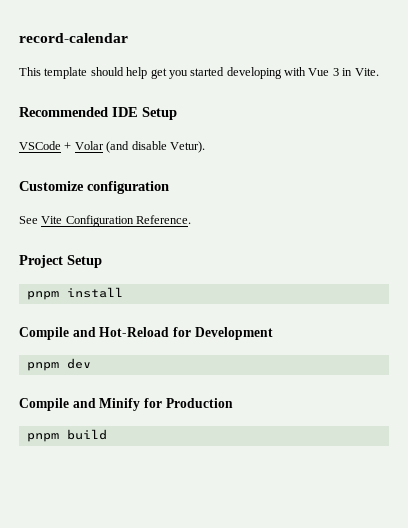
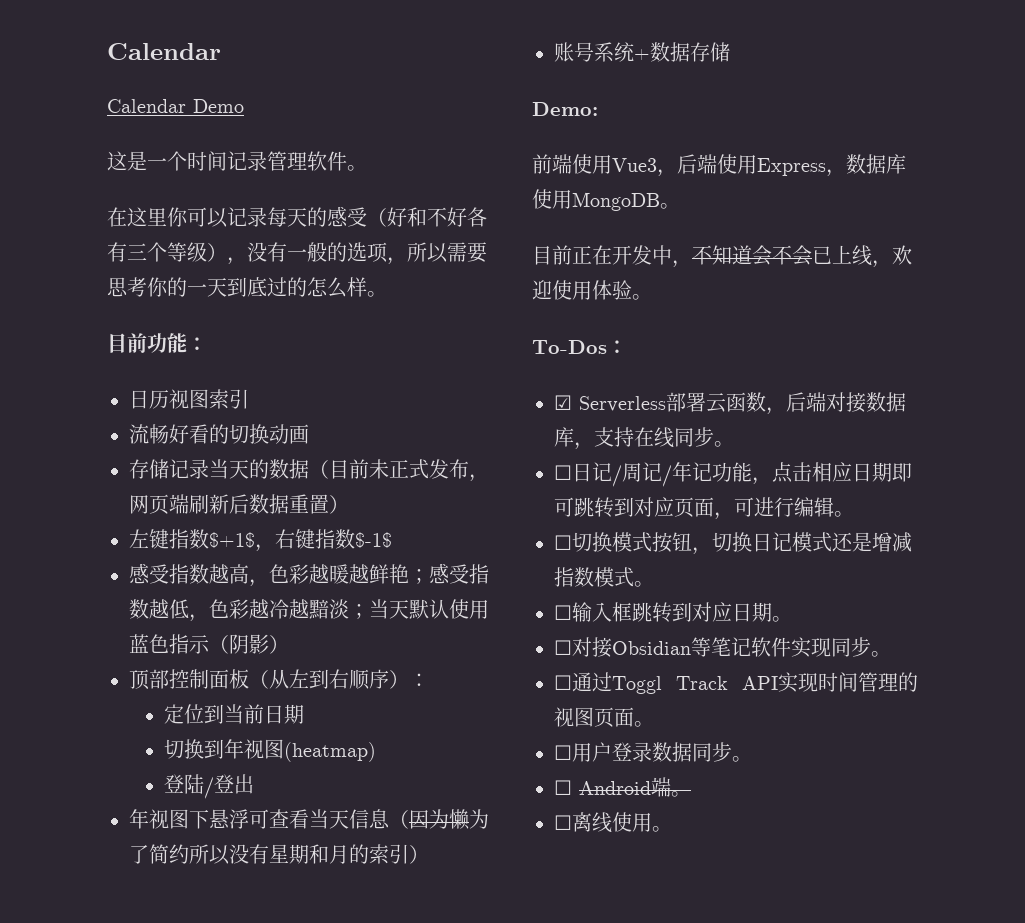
[19,33,128,43] [19,67,379,79] [19,107,177,120] [19,141,205,153] [19,181,169,194] [19,215,192,227] [19,255,102,268] [26,287,123,300] [19,327,273,340] [26,358,91,371] [19,398,233,411] [26,429,107,442] record-calendar // This template should help get you started developing with Vue 3 in Vite. // Recommended IDE Setup // VSCode + Volar (and disable Vetur). // Customize configuration // See Vite Configuration Reference. // Project Setup // pnpm install // Compile and Hot-Reload for Development // pnpm dev // Compile and Minify for Production // pnpm build -> [107,43,221,60] [107,99,244,113] [107,151,367,171] [107,206,487,228] [107,242,487,265] [107,277,387,298] [107,333,207,353] [129,389,249,409] [129,424,309,444] [129,459,489,482] [129,494,349,514] [129,529,392,552] [129,563,489,587] [129,599,489,622] [129,634,289,654] [129,669,429,690] [163,704,304,724] [163,739,376,762] [163,774,254,799] [129,809,489,830] [129,844,429,865] [554,42,730,62] [532,102,598,116] [532,154,906,177] [532,189,680,211] [532,245,912,268] [532,280,652,300] [532,340,627,354] [554,392,906,415] [554,427,734,450] [554,462,912,487] [554,497,854,520] [554,532,912,555] [554,567,654,587] [554,602,792,623] [554,637,891,658] [554,672,918,694] [554,707,654,727] [554,742,752,762] [554,777,691,797] [554,812,672,833] Calendar // Calendar Demo // 这是一个时间记录管理软件。 // 在这里你可以记录每天的感受（好和不好各有三个等级），没有一般的选项，所以需要思考你的一天到底过的怎么样。 // 目前功能： // 日历视图索引 // 流畅好看的切换动画 // 存储记录当天的数据（目前未正式发布，网页端刷新后数据重置） // 左键指数$+1$，右键指数$-1$ // 感受指数越高，色彩越暖越鲜艳；感受指数越低，色彩越冷越黯淡；当天默认使用蓝色指示（阴影） // 顶部控制面板（从左到右顺序）： // 定位到当前日期 // 切换到年视图(heatmap) // 登陆/登出 // 年视图下悬浮可查看当天信息（因为懒为了简约所以没有星期和月的索引） // 账号系统+数据存储 // Demo: // 前端使用Vue3，后端使用Express，数据库使用MongoDB。 // 目前正在开发中，不知道会不会已上线，欢迎使用体验。 // To-Dos： // ☑ Serverless部署云函数，后端对接数据库，支持在线同步。 // ☐日记/周记/年记功能，点击相应日期即可跳转到对应页面，可进行编辑。 // ☐切换模式按钮，切换日记模式还是增减指数模式。 // ☐输入框跳转到对应日期。 // ☐对接Obsidian等笔记软件实现同步。 // ☐通过Toggl Track API实现时间管理的视图页面。 // ☐用户登录数据同步。 // ☐ Android端。 // ☐离线使用。

